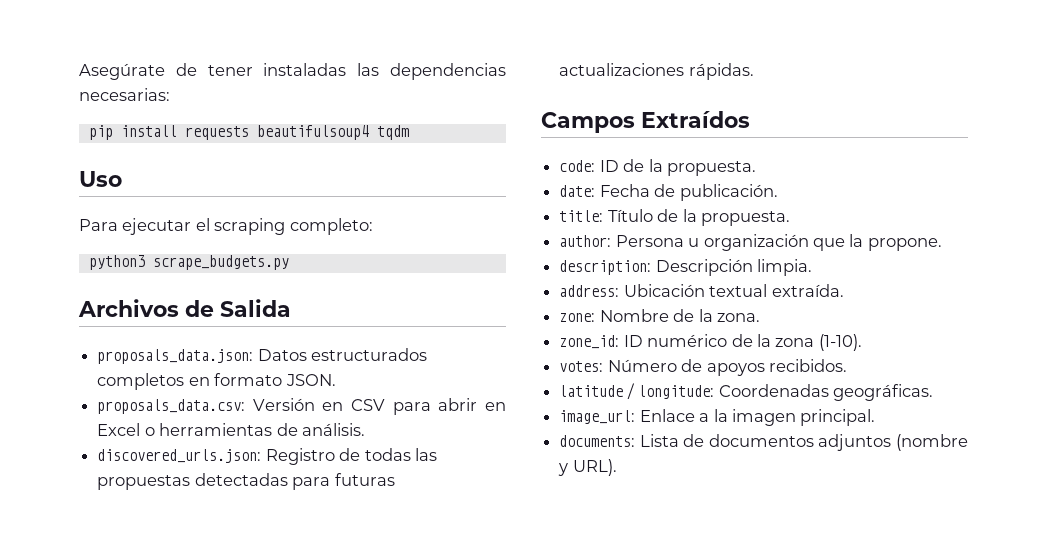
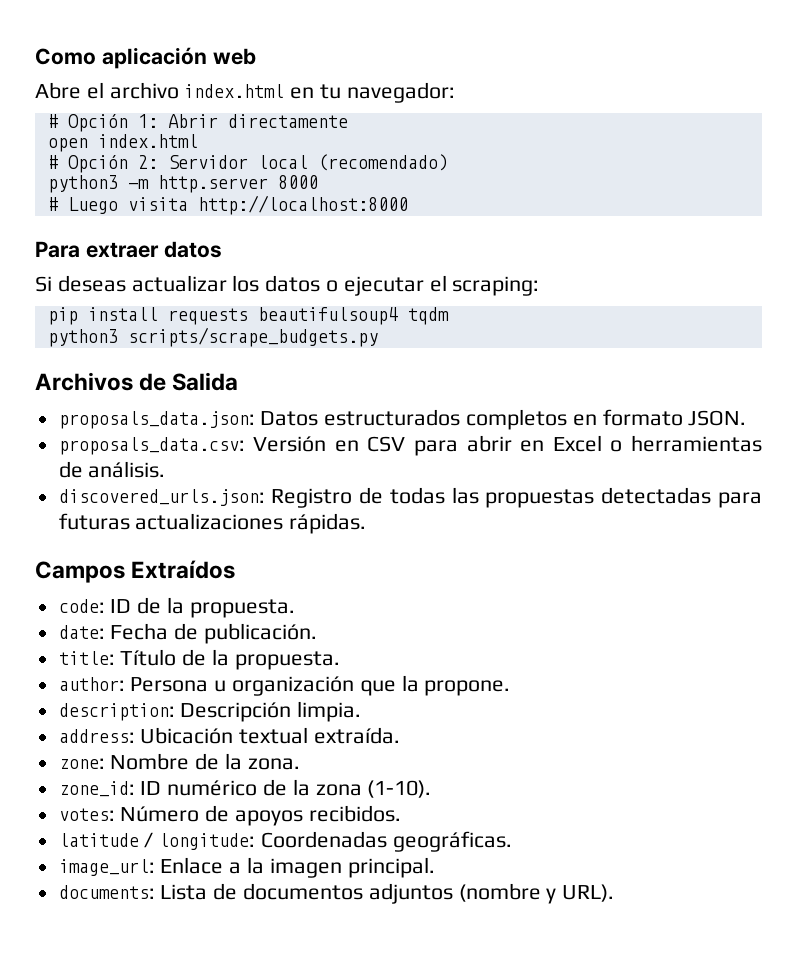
[79,63,507,80] [79,88,170,101] Asegúrate de tener instaladas las dependencias necesarias: -> [35,47,256,69] [35,82,455,103] [47,114,348,132] [47,134,198,152] [47,154,448,173] [47,175,318,193] [47,195,408,215] [35,241,222,258] [35,275,540,296] Como aplicación web // Abre el archivo index.html en tu navegador: // # Opción 1: Abrir directamente // open index.html // # Opción 2: Servidor local (recomendado) // python3 -m http.server 8000 // # Luego visita http://localhost:8000 // Para extraer datos // Si deseas actualizar los datos o ejecutar el scraping:
[79,171,122,187] [79,218,373,235] [88,255,289,270] // Uso // Para ejecutar el scraping completo: // python3 scrape_budgets.py -> [47,327,378,347] // python3 scripts/scrape_budgets.py

